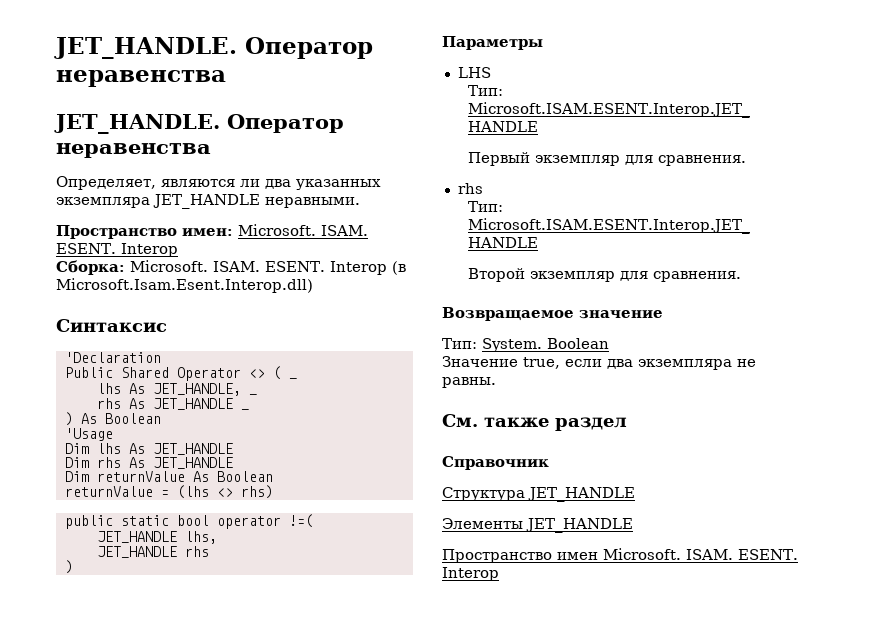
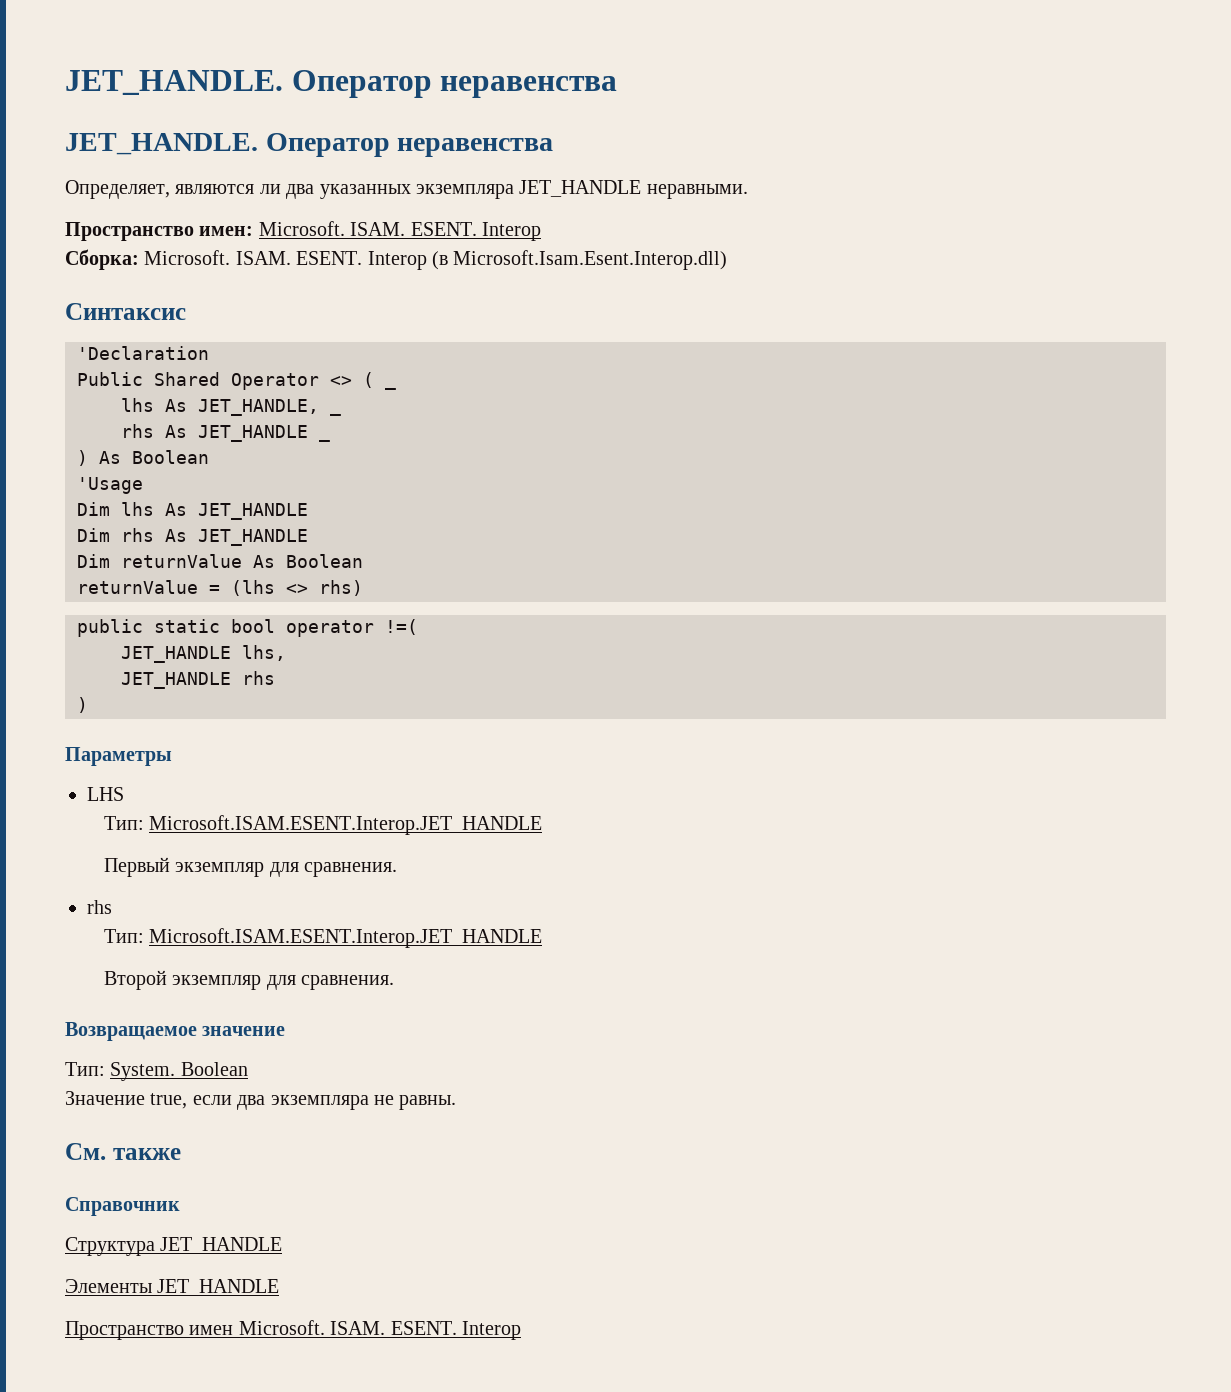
[555,417,627,431] раздел -> (181, 1154) none

